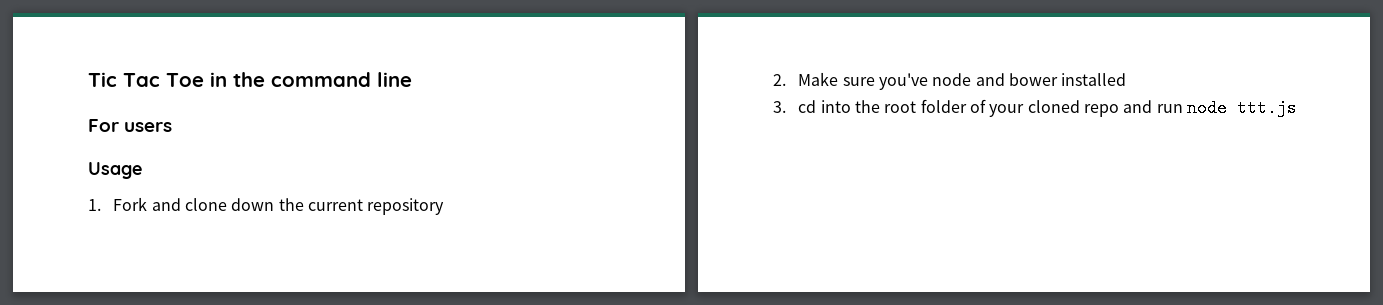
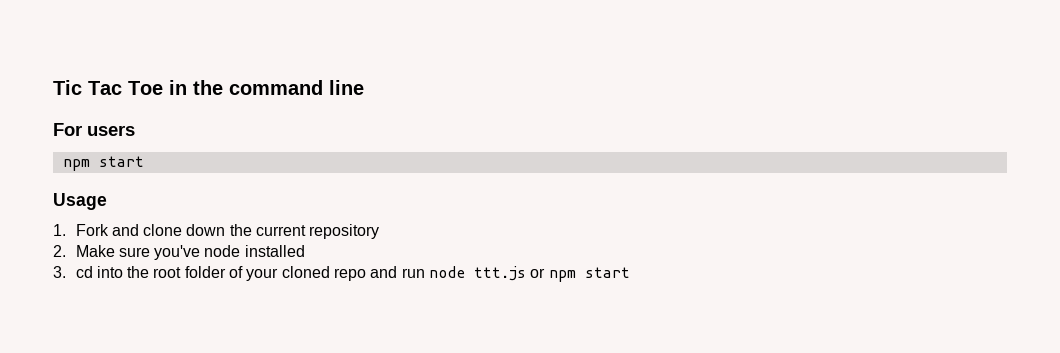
(173, 127) none -> [62,156,144,171] // npm start
[975,73,1059,86] and bower -> (241, 251) none
(1297, 108) none -> [530,267,630,282] or npm start

